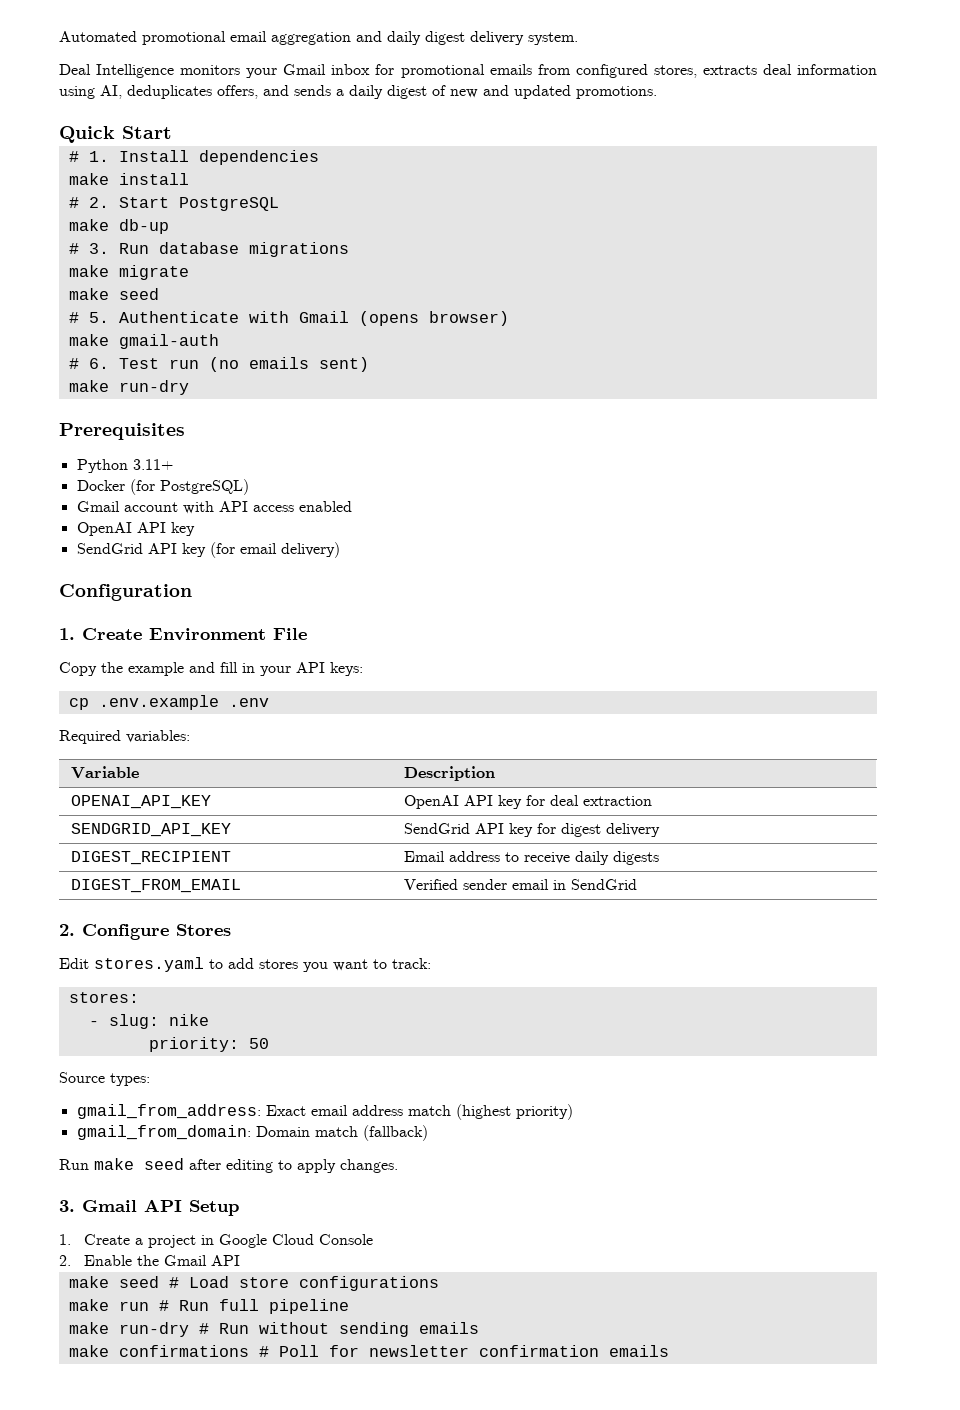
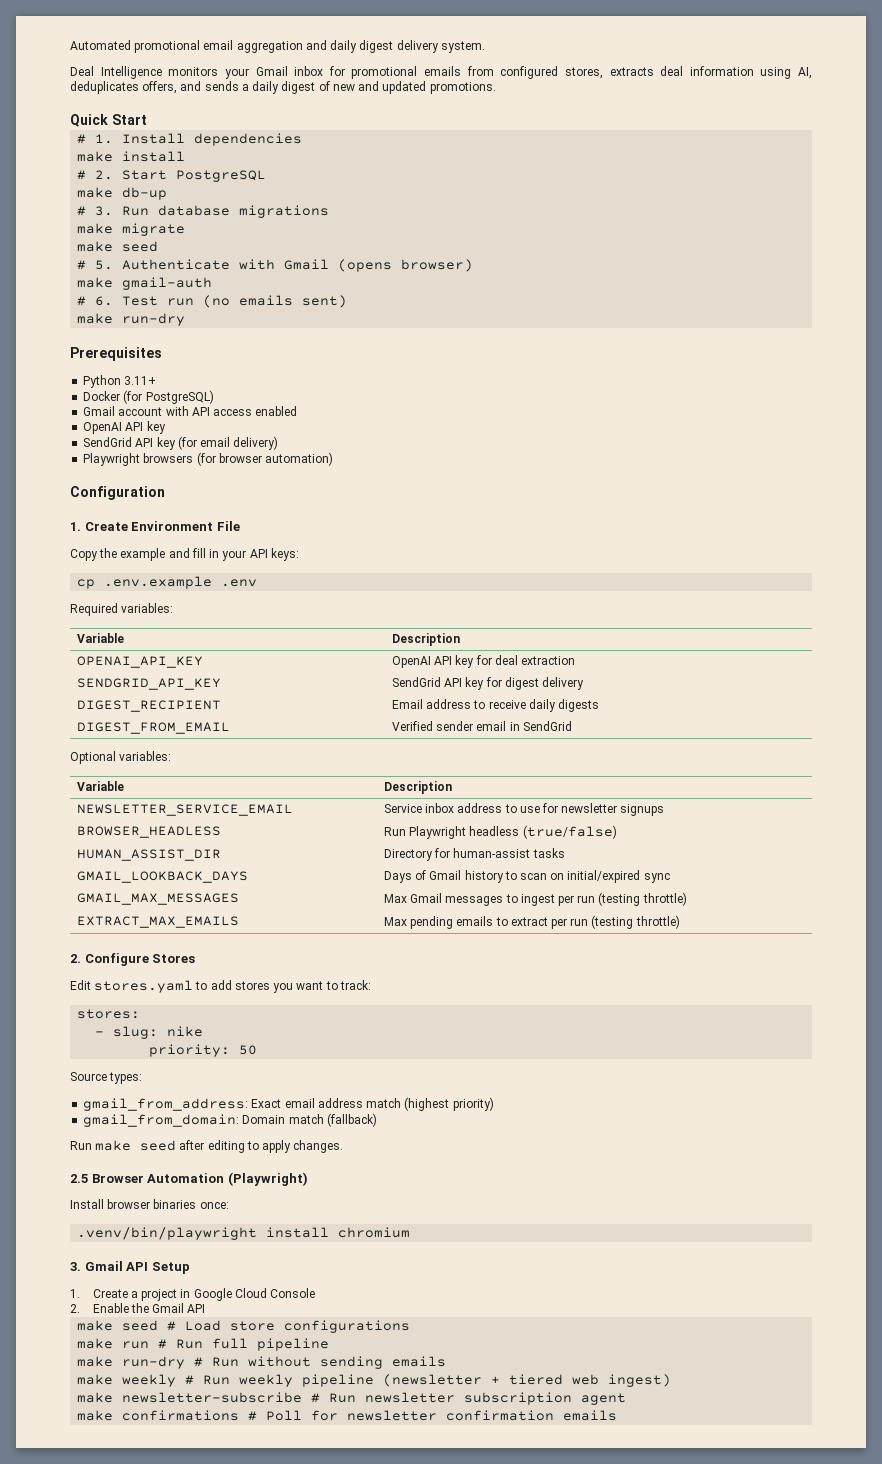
(340, 550) none -> [83,452,334,466] // Playwright browsers (for browser automation)
(638, 884) none -> [70,751,172,764] [76,781,124,791] [383,781,452,794] [76,804,293,816] [383,803,665,816] [76,826,221,838] [383,825,617,839] [76,849,221,861] [383,848,565,861] [76,871,248,883] [383,870,670,883] [76,893,239,905] [383,892,687,906] [76,916,239,928] [383,915,680,929] // Optional variables: // Variable | Description // NEWSLETTER_SERVICE_EMAIL | Service inbox address to use for newsletter signups // BROWSER_HEADLESS | Run Playwright headless (true/false) // HUMAN_ASSIST_DIR | Directory for human-assist tasks // GMAIL_LOOKBACK_DAYS | Days of Gmail history to scan on initial/expired sync // GMAIL_MAX_MESSAGES | Max Gmail messages to ingest per run (testing throttle) // EXTRACT_MAX_EMAILS | Max pending emails to extract per run (testing throttle)
(398, 1166) none -> [70,1172,308,1186] [70,1199,229,1209] [77,1227,411,1240] // 2.5 Browser Automation (Playwright) // Install browser binaries once: // .venv/bin/playwright install chromium
(479, 1328) none -> [77,1374,672,1387] [77,1392,627,1405] // make weekly # Run weekly pipeline (newsletter + tiered web ingest) // make newsletter-subscribe # Run newsletter subscription agent

